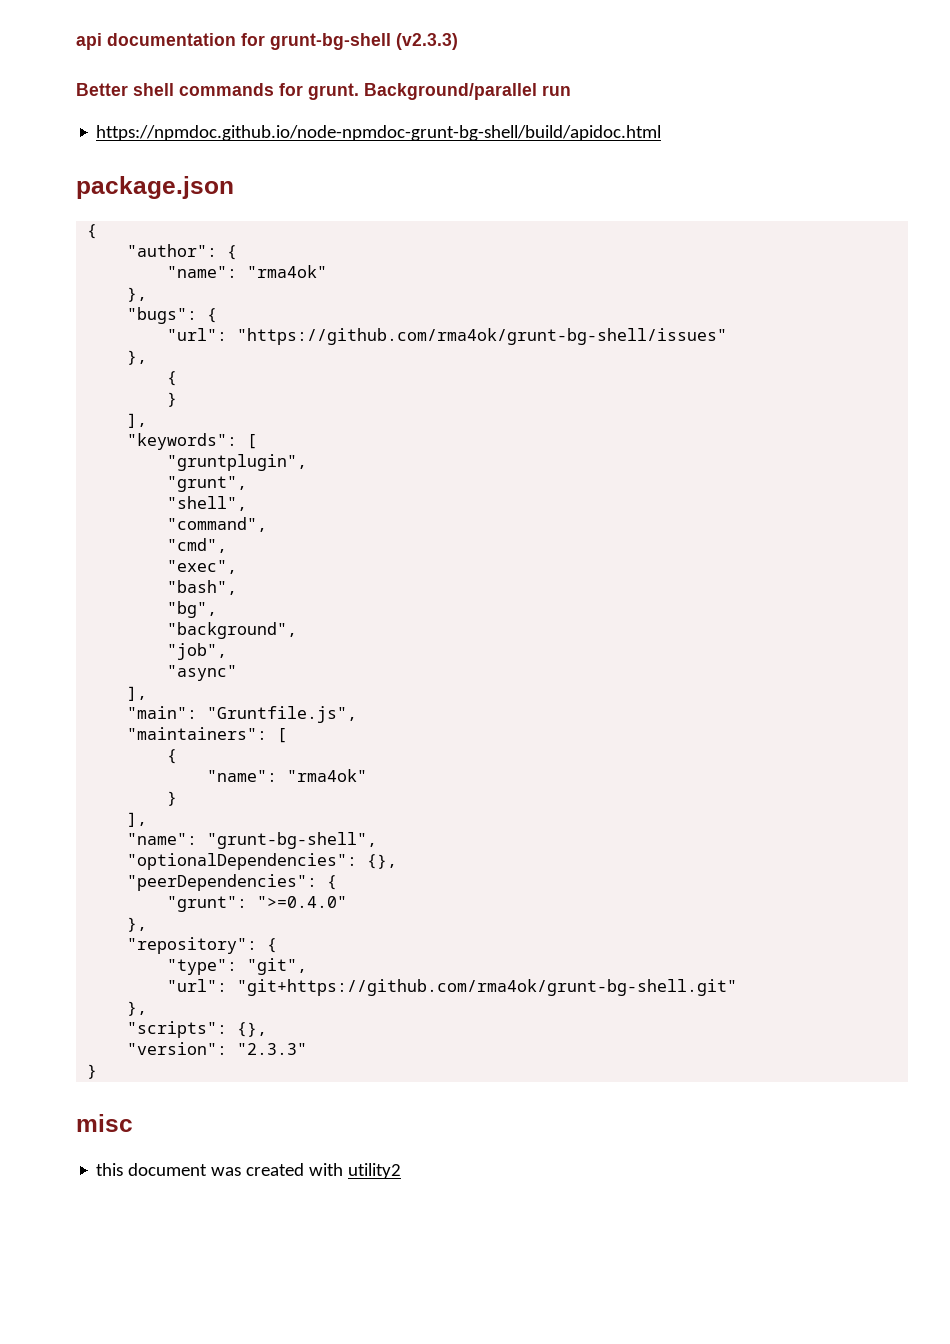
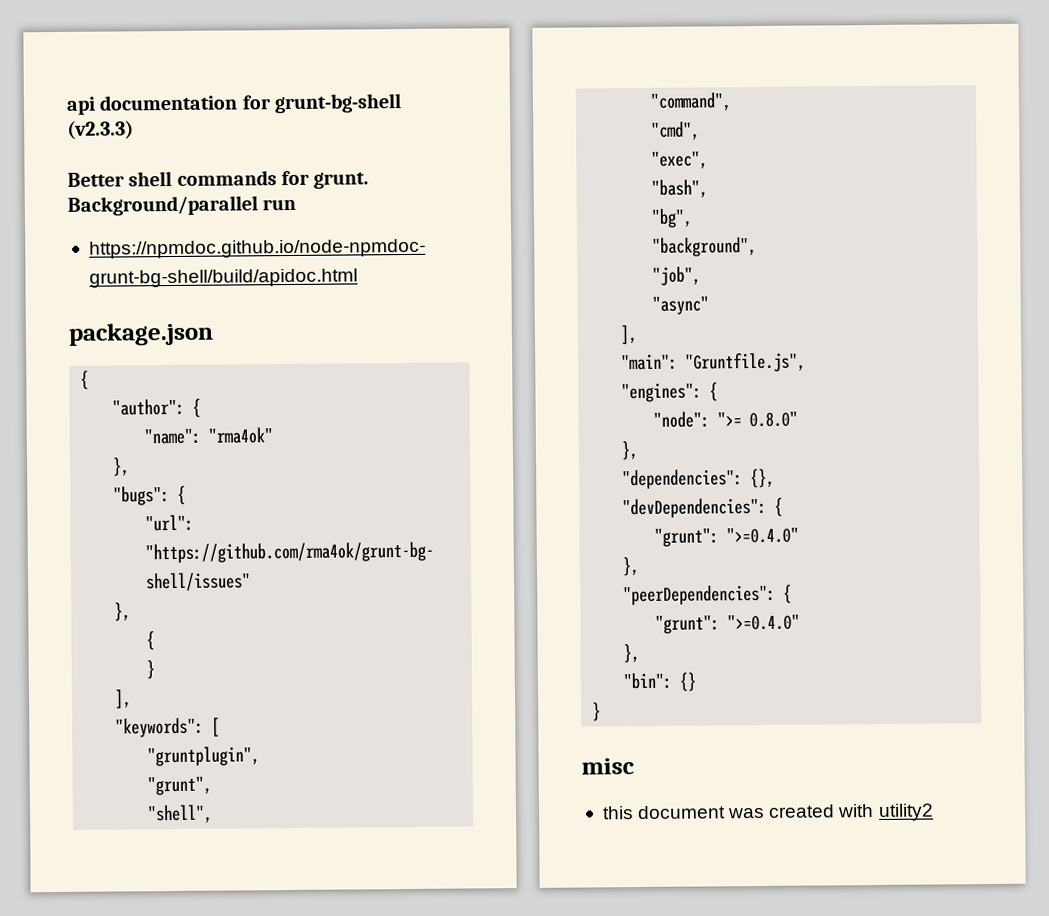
[127,727,288,743] [167,749,178,764] [207,769,368,782] [167,791,178,806] [127,812,148,827] [127,832,378,849] [127,853,398,870] "maintainers": [ // { // "name": "rma4ok" // } // ], // "name": "grunt-bg-shell", // "optionalDependencies": {}, -> [621,382,719,403] [653,411,799,428] [621,441,640,461] [622,468,776,490] [622,497,784,519] [654,527,800,547] [622,557,641,577] "engines": { // "node": ">= 0.8.0" // }, // "dependencies": {}, // "devDependencies": { // "grunt": ">=0.4.0" // },
[127,937,278,954] [167,958,308,975] [167,979,738,996] [127,1001,148,1016] [127,1021,268,1038] [127,1042,308,1055] "repository": { // "type": "git", // "url": "git+https://github.com/rma4ok/grunt-bg-shell.git" // }, // "scripts": {}, // "version": "2.3.3" -> [623,672,698,692] "bin": {}

